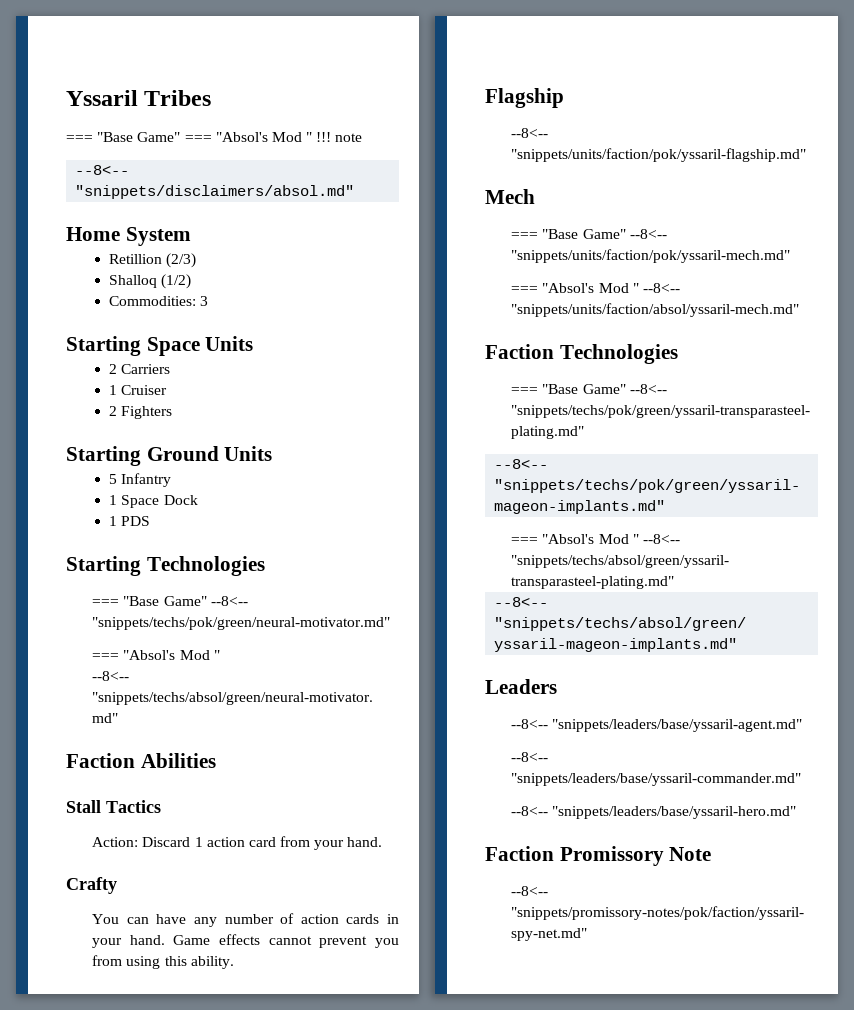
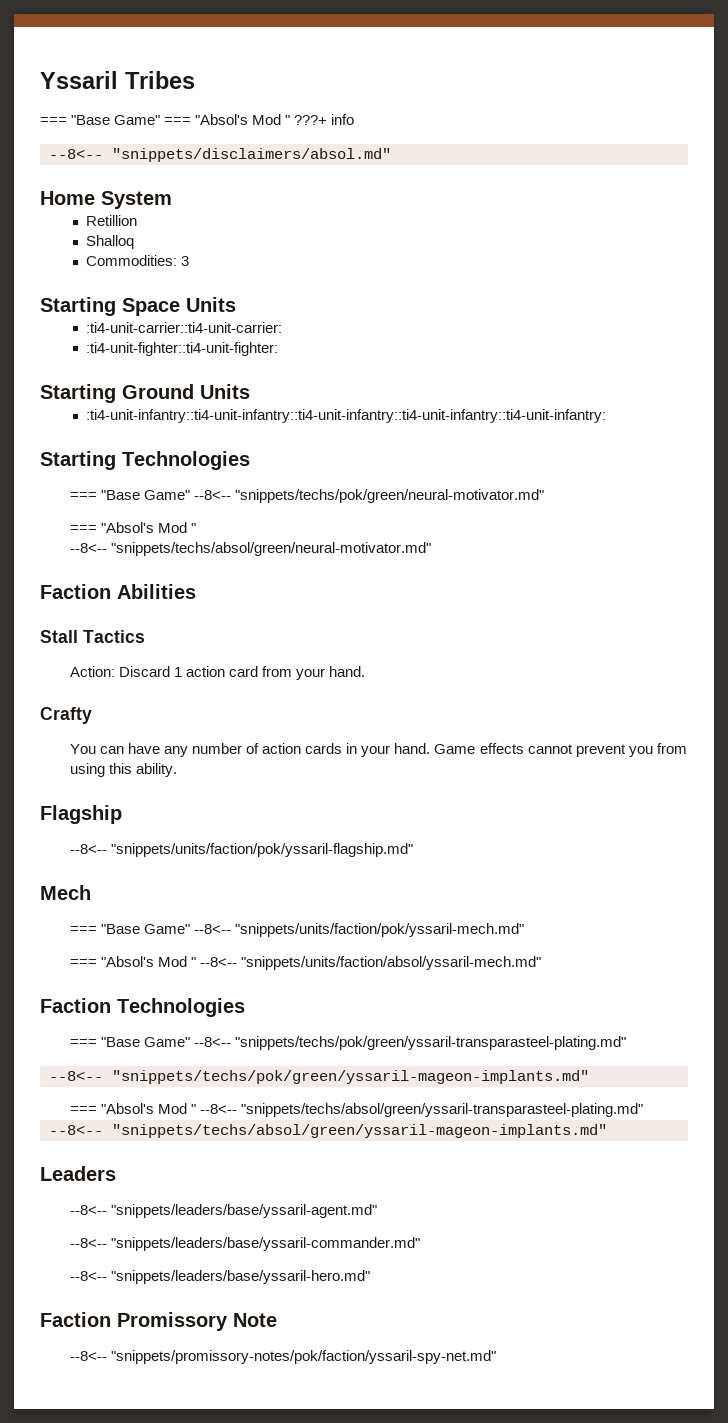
[316,132,363,142] !!! note -> [294,114,355,125] ???+ info
[166,253,197,268] (2/3) -> (138, 220) none
[161,274,192,289] (1/2) -> (135, 242) none
[109,364,171,374] [109,385,168,395] [109,406,173,419] [66,446,273,466] [109,473,172,487] [109,495,198,508] [109,516,151,526] 2 Carriers // 1 Cruiser // 2 Fighters // Starting Ground Units // 5 Infantry // 1 Space Dock // 1 PDS -> [86,322,283,333] [86,342,279,356] [40,384,250,403] [86,409,607,423] :ti4-unit-carrier::ti4-unit-carrier: // :ti4-unit-fighter::ti4-unit-fighter: // Starting Ground Units // :ti4-unit-infantry::ti4-unit-infantry::ti4-unit-infantry::ti4-unit-infantry::ti4-unit-infantry:

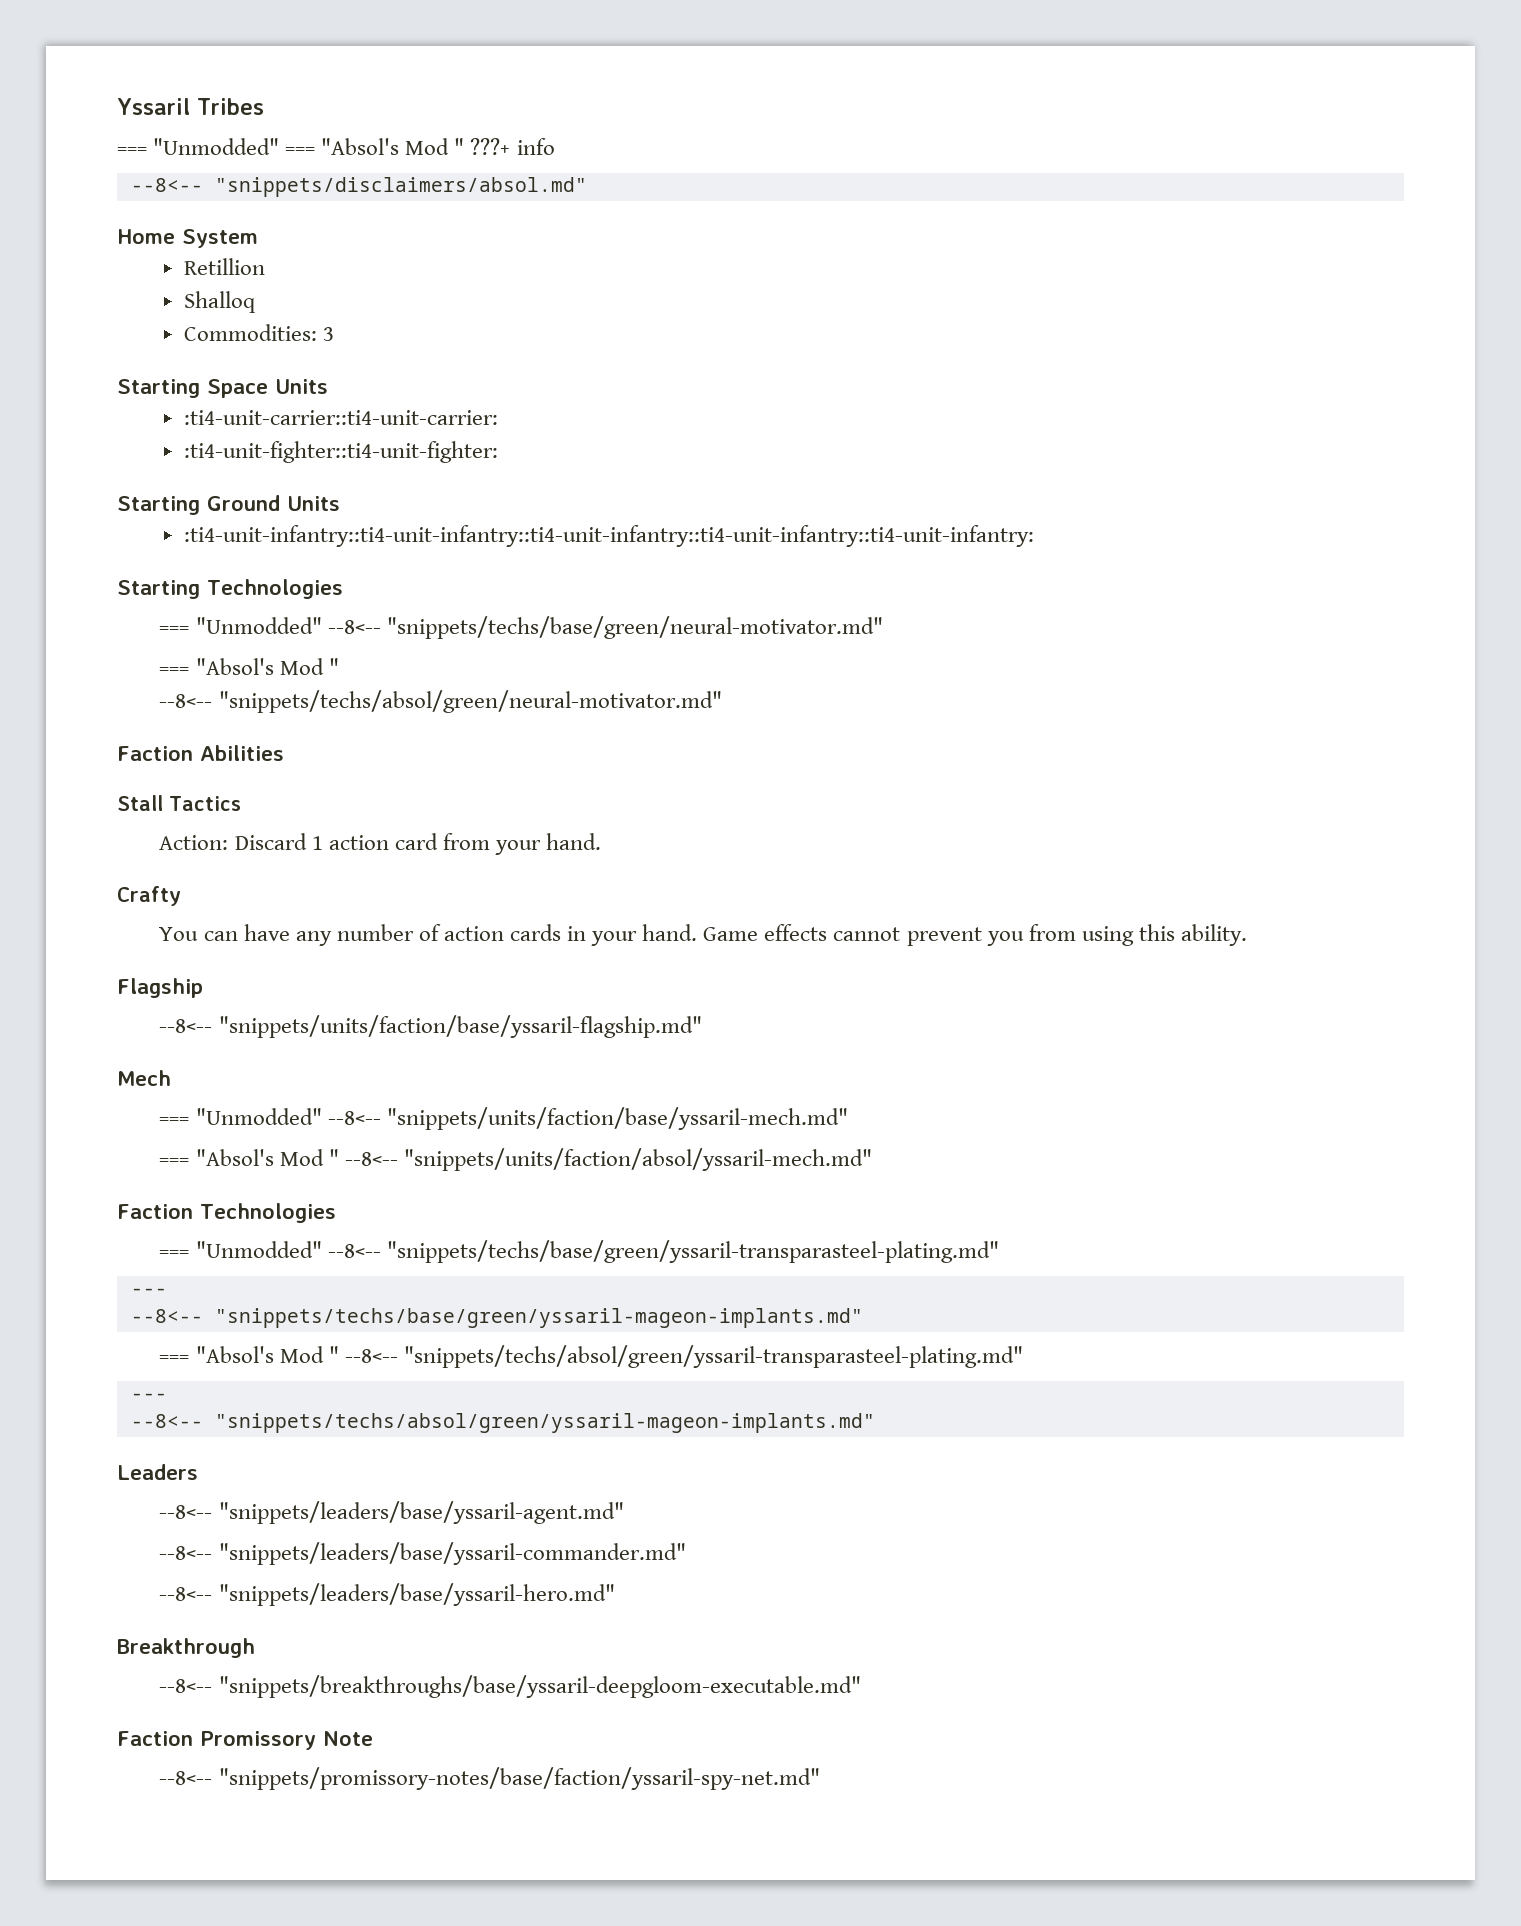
[71,115,161,125] "Base Game" -> [153,138,280,155] "Unmodded"
[100,489,545,503] "Base Game" --8<-- "snippets/techs/pok/green/neural-motivator.md" -> [195,616,883,639] "Unmodded" --8<-- "snippets/techs/base/green/neural-motivator.md"
[110,843,413,857] "snippets/units/faction/pok/yssaril-flagship.md" -> [218,1015,702,1038] "snippets/units/faction/base/yssaril-flagship.md"
[100,923,525,937] "Base Game" --8<-- "snippets/units/faction/pok/yssaril-mech.md" -> [195,1107,848,1130] "Unmodded" --8<-- "snippets/units/faction/base/yssaril-mech.md"
[100,1036,627,1050] [49,1070,589,1084] "Base Game" --8<-- "snippets/techs/pok/green/yssaril-transparasteel-plating.md" // --8<-- "snippets/techs/pok/green/yssaril-mageon-implants.md" -> [195,1240,999,1263] [130,1288,167,1295] [130,1308,863,1328] "Unmodded" --8<-- "snippets/techs/base/green/yssaril-transparasteel-plating.md" // --- // --8<-- "snippets/techs/base/green/yssaril-mageon-implants.md"
(644, 1110) none -> [130,1393,167,1400] // ---
(370, 1277) none -> [117,1638,255,1658] [159,1675,861,1698] // Breakthrough // --8<-- "snippets/breakthroughs/base/yssaril-deepgloom-executable.md"
[110,1350,496,1364] "snippets/promissory-notes/pok/faction/yssaril-spy-net.md" -> [218,1767,820,1790] "snippets/promissory-notes/base/faction/yssaril-spy-net.md"

